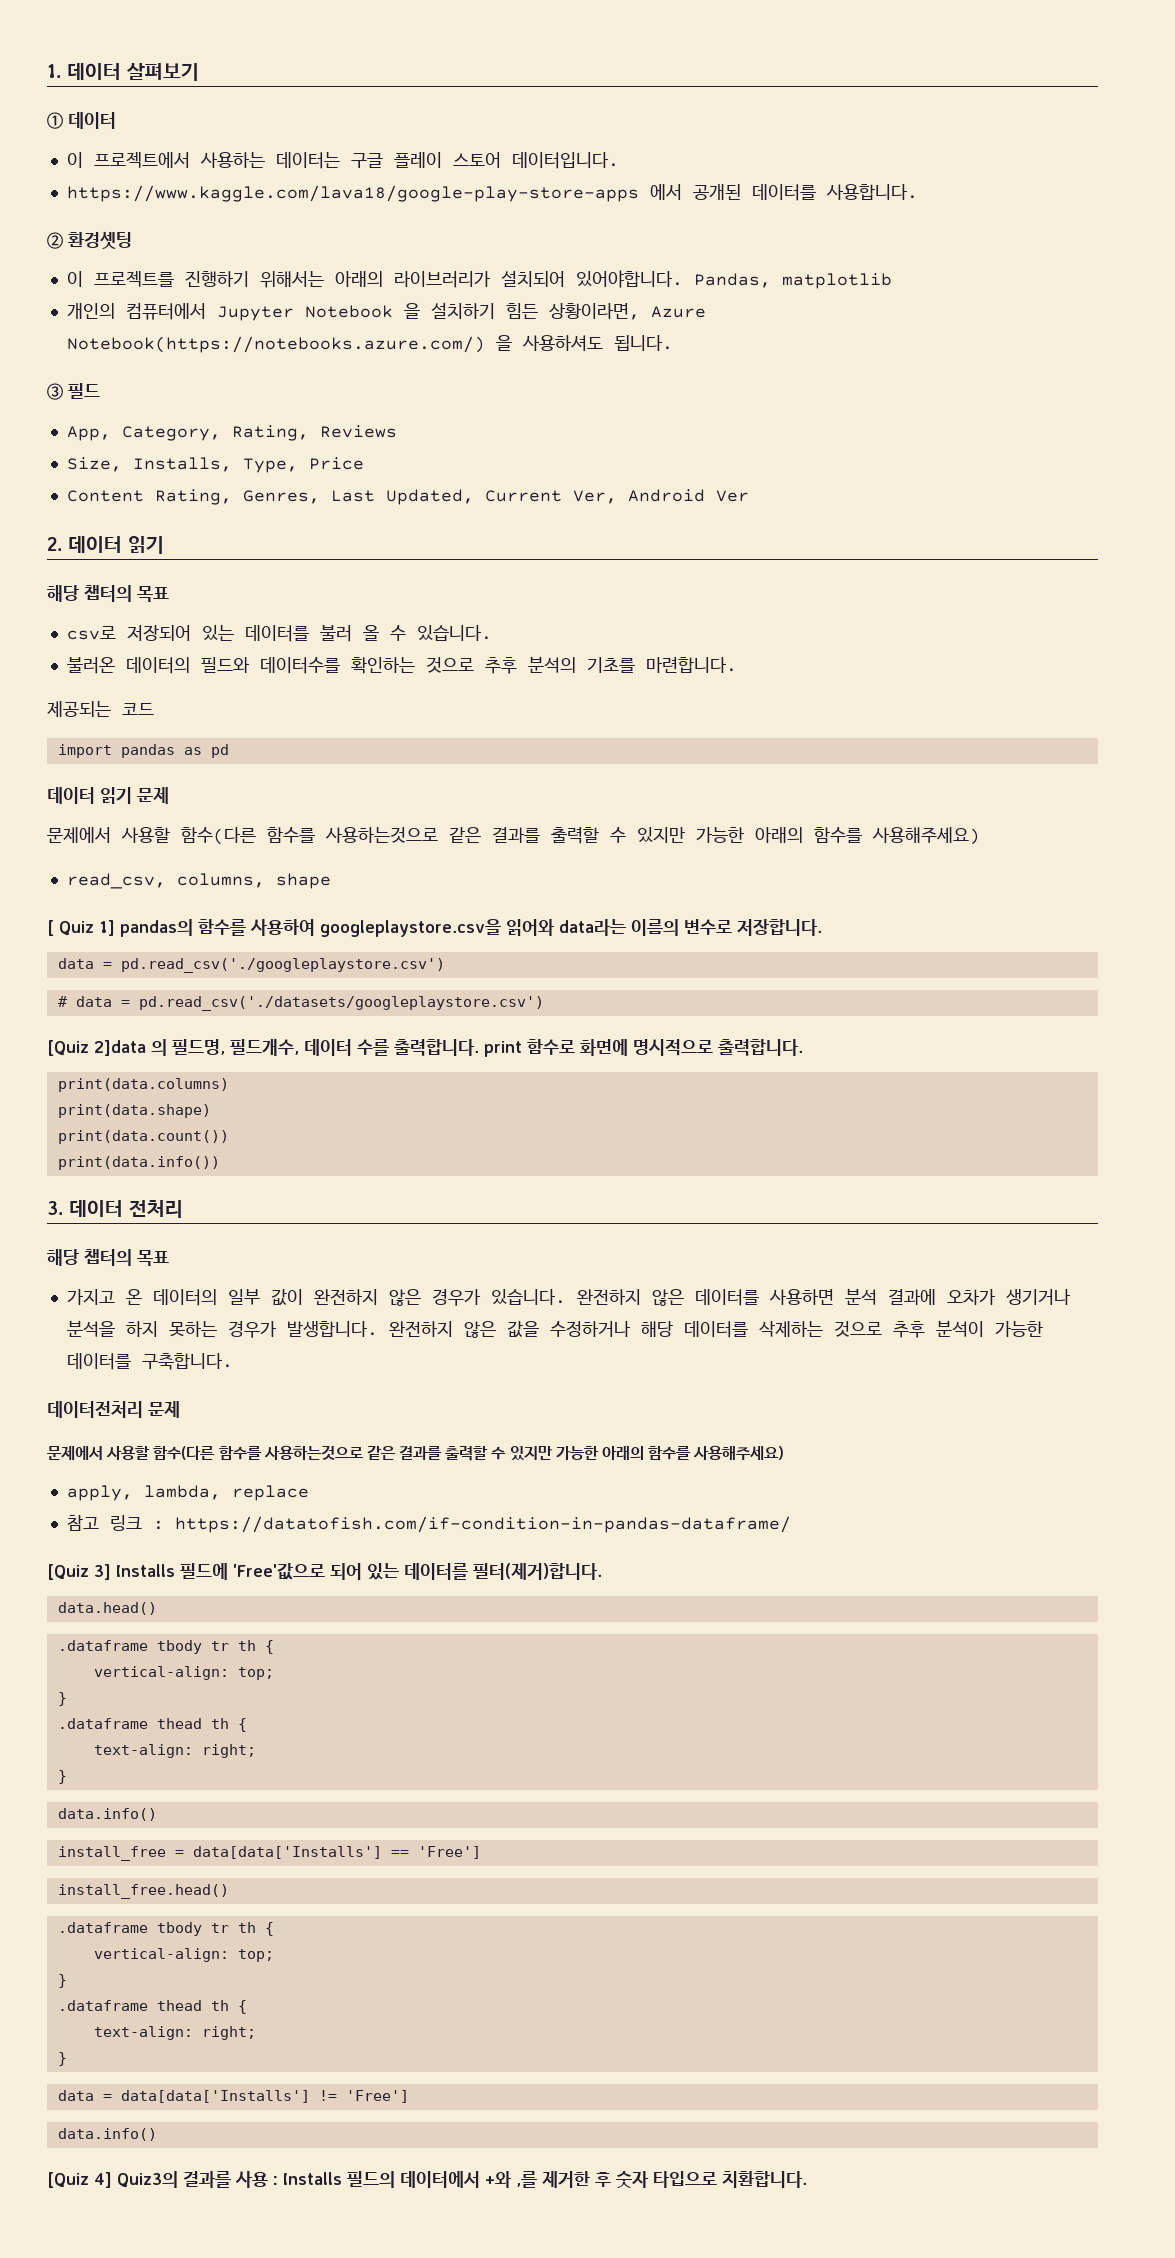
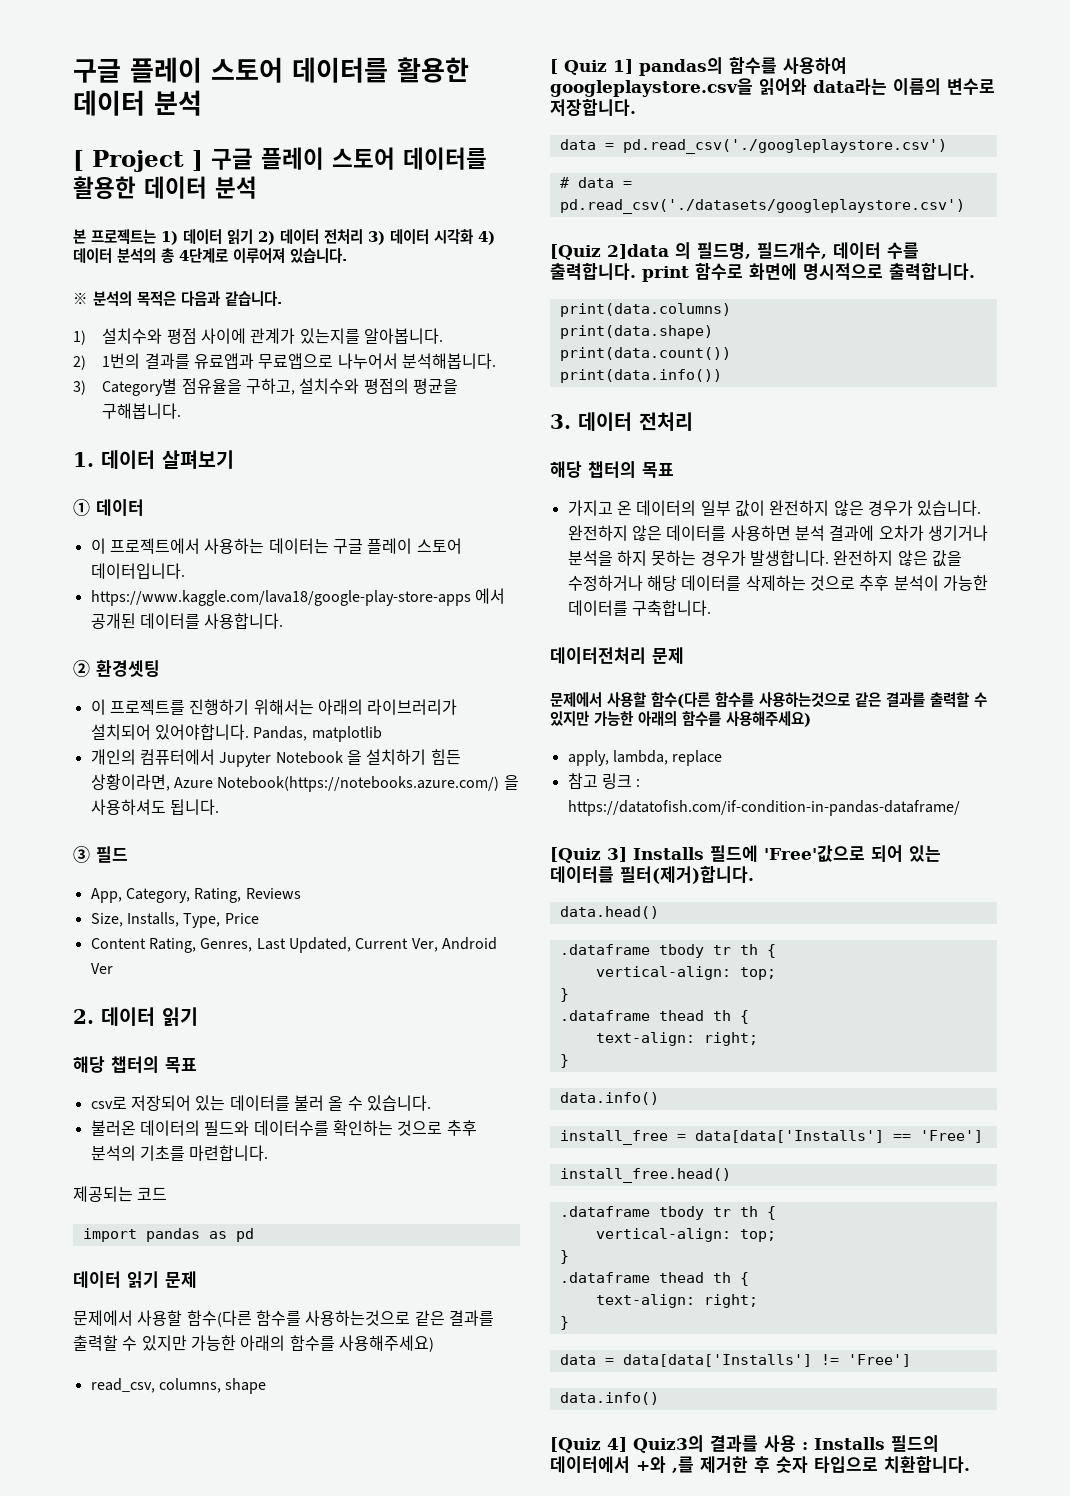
(47, 71) none -> [73,57,469,83] [73,90,202,116] [73,147,487,172] [73,176,257,199] [73,229,495,245] [73,248,347,264] [73,291,282,307] [73,328,443,345] [73,353,496,370] [73,378,458,396] [102,403,182,419] 구글 플레이 스토어 데이터를 활용한 데이터 분석 // [ Project ] 구글 플레이 스토어 데이터를 활용한 데이터 분석 // 본 프로젝트는 1) 데이터 읽기 2) 데이터 전처리 3) 데이터 시각화 4) 데이터 분석의 총 4단계로 이루어져 있습니다. // ※ 분석의 목적은 다음과 같습니다. // 1) 설치수와 평점 사이에 관계가 있는지를 알아봅니다. // 2) 1번의 결과를 유료앱과 무료앱으로 나누어서 분석해봅니다. // 3) Category별 점유율을 구하고, 설치수와 평점의 평균을 구해봅니다. //

